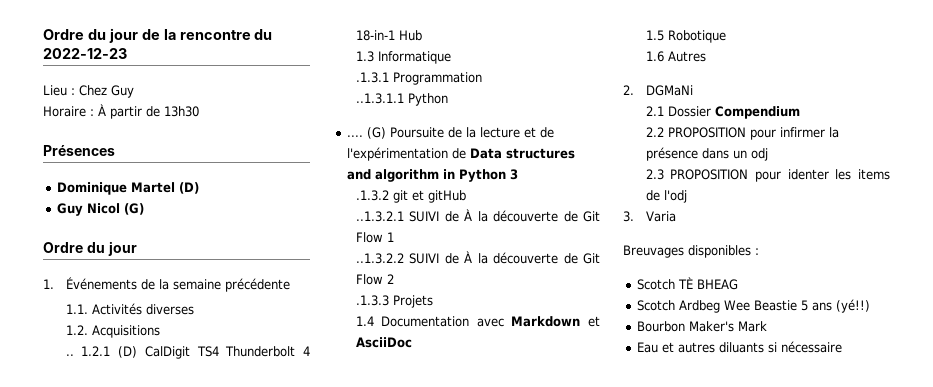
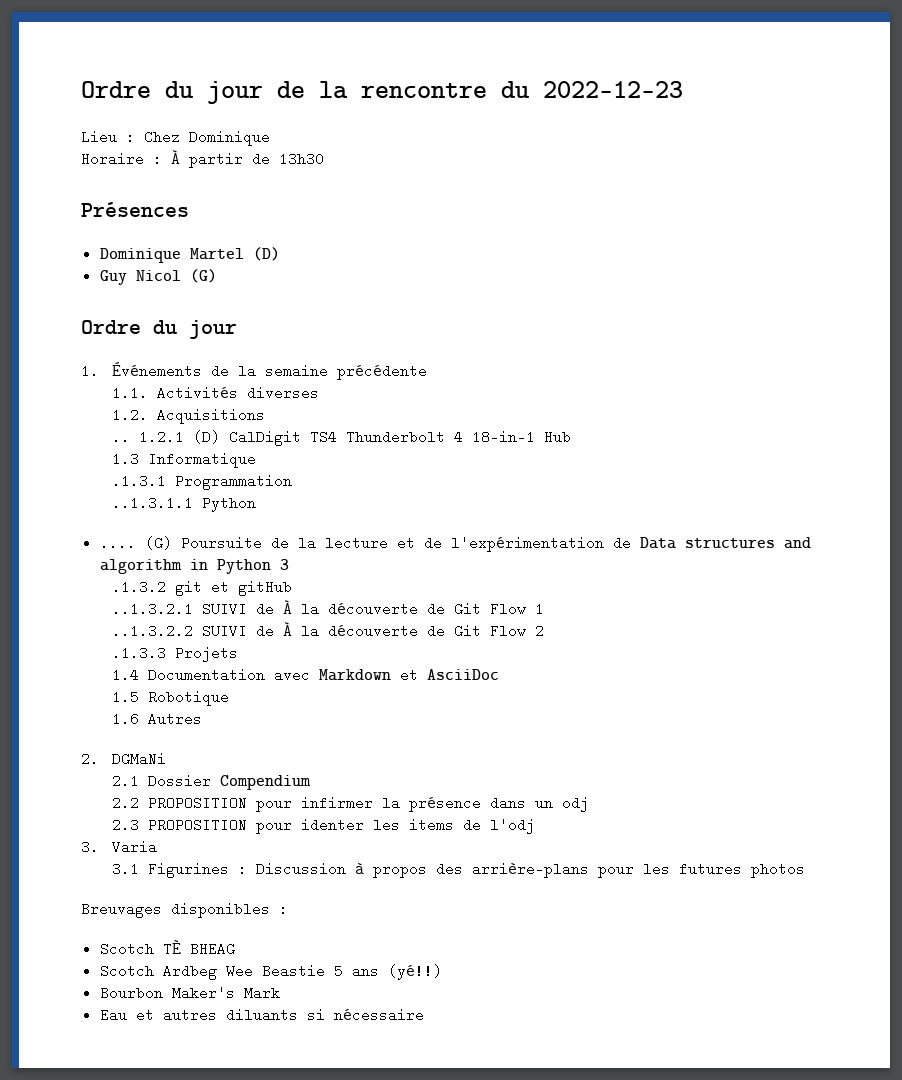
[111,85,134,98] Guy -> [189,130,270,146] Dominique
(676, 216) none -> [111,862,805,878] // 3.1 Figurines : Discussion à propos des arrière-plans pour les futures photos

